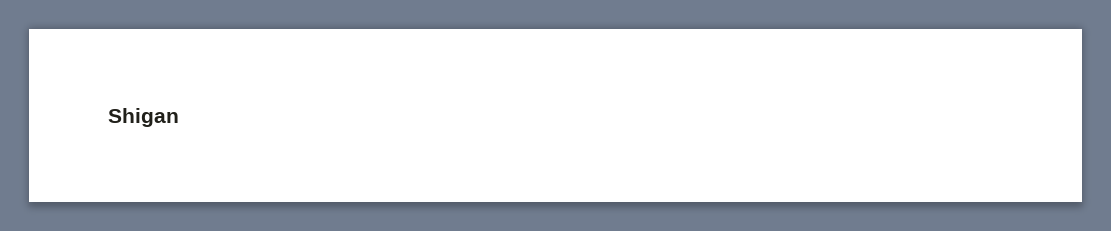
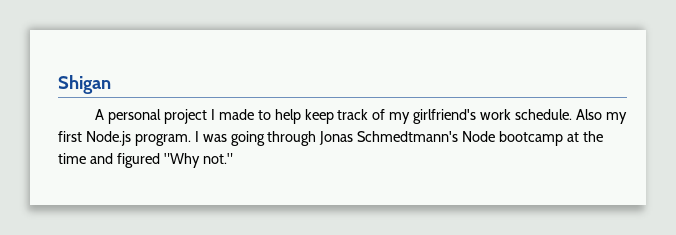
(179, 117) none -> [95,109,627,124] [58,131,603,146] [58,153,233,168] // A personal project I made to help keep track of my girlfriend's work schedule. Also my first Node.js program. I was going through Jonas Schmedtmann's Node bootcamp at the time and figured "Why not."

